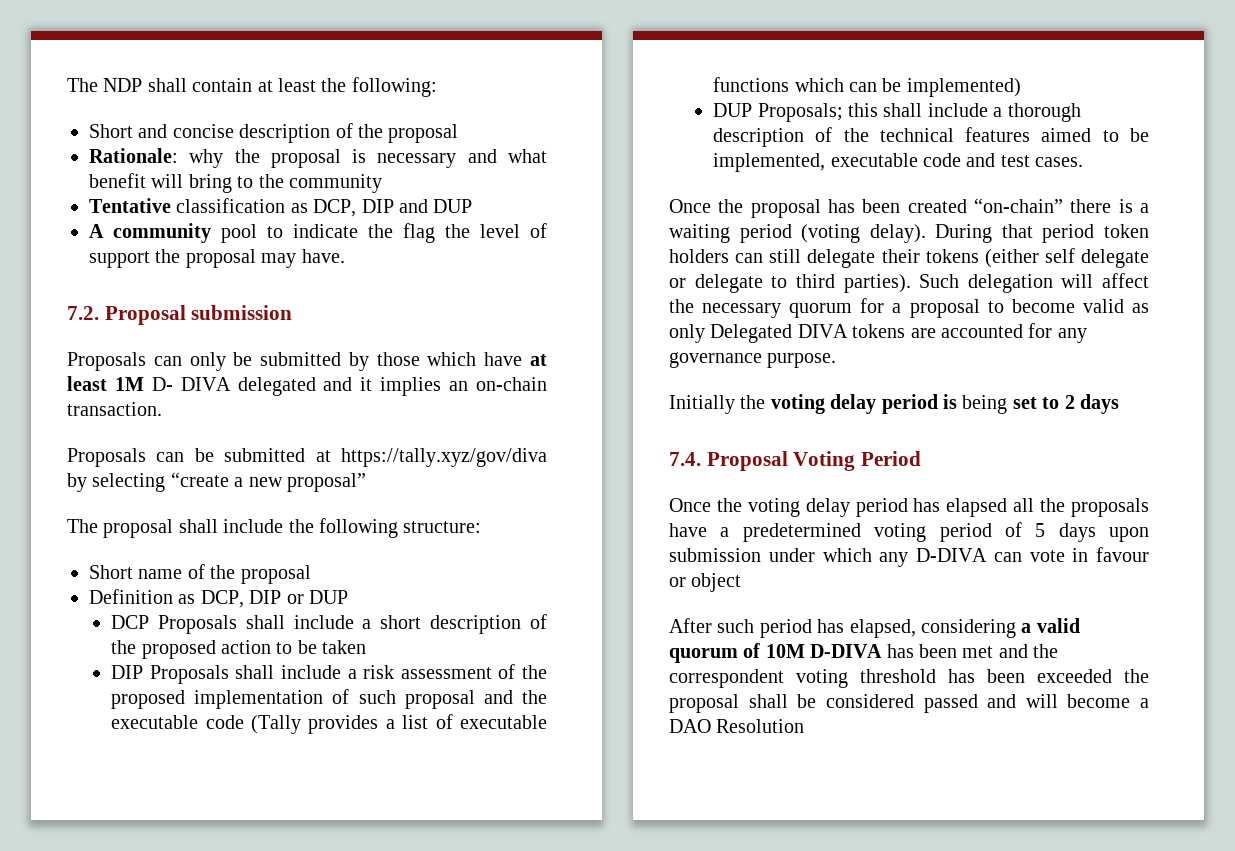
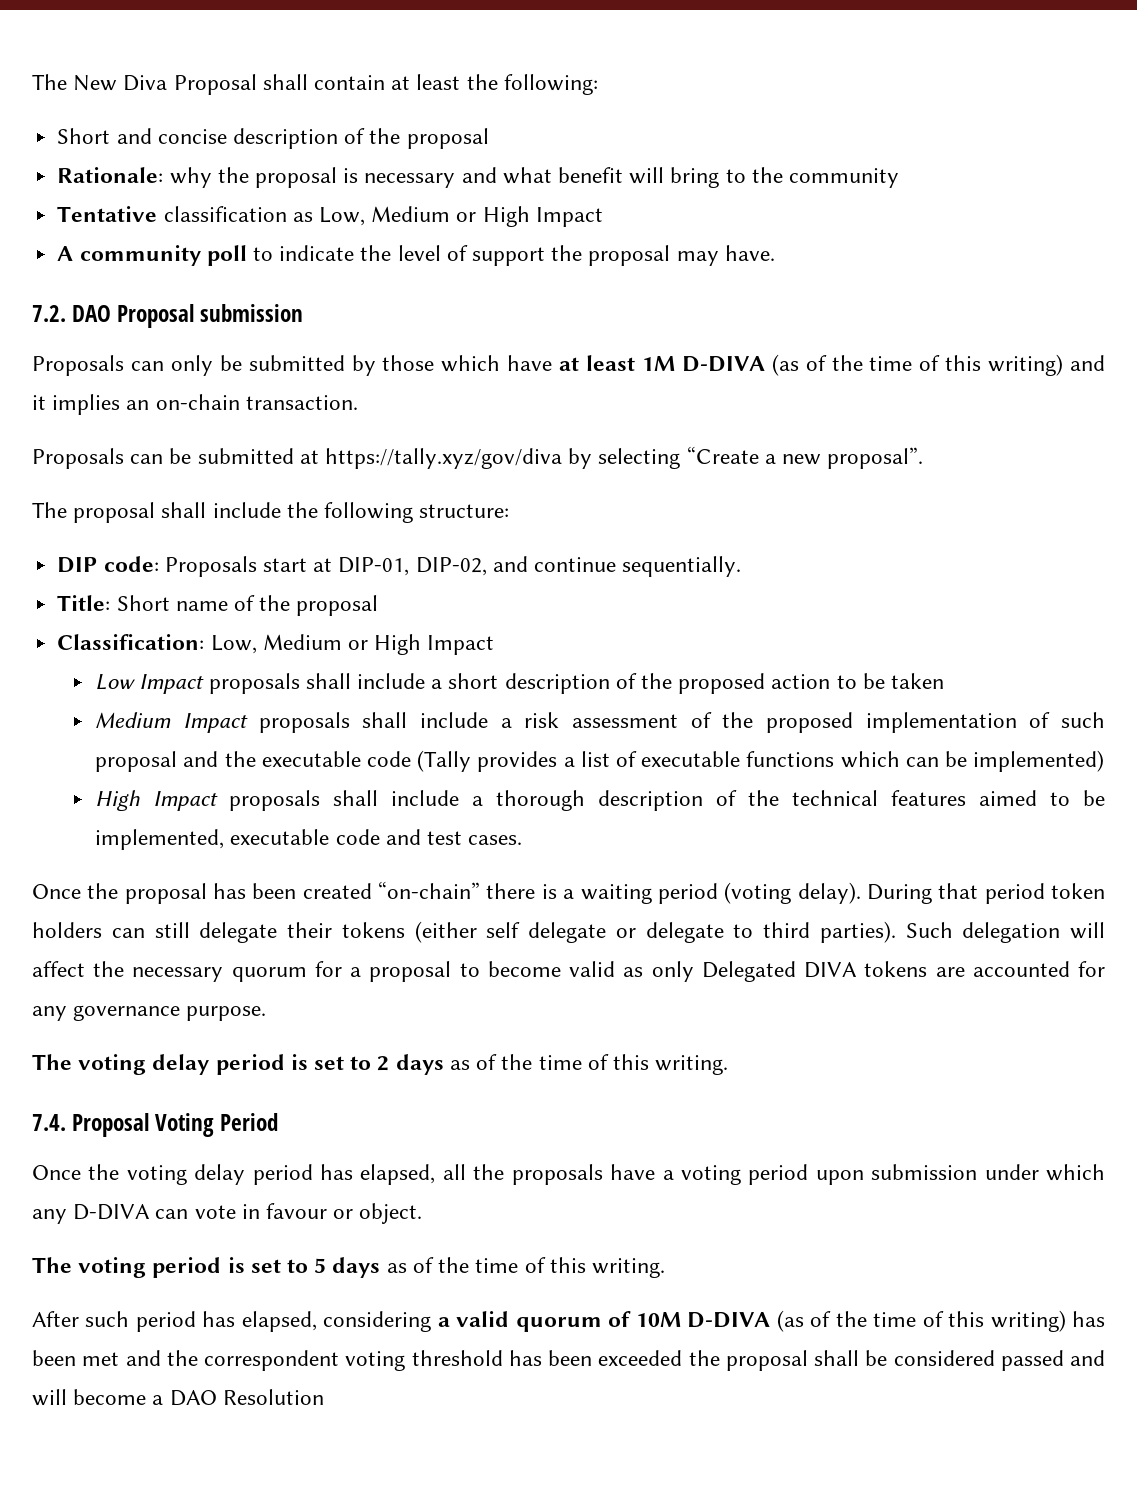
[67,78,143,92] The NDP -> [32,74,257,95] The New Diva Proposal
[313,199,473,217] DCP, DIP and DUP -> [318,206,603,227] Low, Medium or High Impact
[221,224,257,243] pool -> [206,245,247,266] poll
[403,223,470,243] flag the -> (392, 253) none
(99, 313) none -> [72,305,112,322] DAO
[151,377,316,396] D- DIVA delegated -> [681,354,1064,376] D-DIVA (as of the time of this writing)
[170,472,229,487] “create -> [686,446,759,464] “Create
[287,473,366,492] proposal” -> [827,447,924,469] proposal”.
(482, 527) none -> [57,556,742,577] [57,595,111,611] DIP code: Proposals start at DIP-01, DIP-02, and continue sequentially. // Title:
[89,589,348,608] [111,615,237,634] Definition as DCP, DIP or DUP // DCP Proposals -> [57,634,495,655] [95,673,300,694] Classification: Low, Medium or High Impact // Low Impact proposals
[111,665,229,684] DIP Proposals -> [95,712,350,733] Medium Impact proposals
[713,103,878,122] DUP Proposals; this -> [95,790,321,811] High Impact proposals
[669,395,766,414] Initially the -> [32,1054,72,1070] The
[962,395,1008,414] being -> (308, 1062) none
(1119, 404) none -> [449,1054,729,1075] as of the time of this writing.
[946,498,1008,517] elapsed -> [360,1164,436,1185] elapsed,
[742,522,1096,542] predetermined voting period of 5 days -> [680,1164,809,1185] voting period
[691,573,742,592] object -> [359,1203,423,1224] [32,1257,665,1278] object. // The voting period is set to 5 days as of the time of this writing.
(883, 651) none -> [776,1310,1066,1332] (as of the time of this writing)

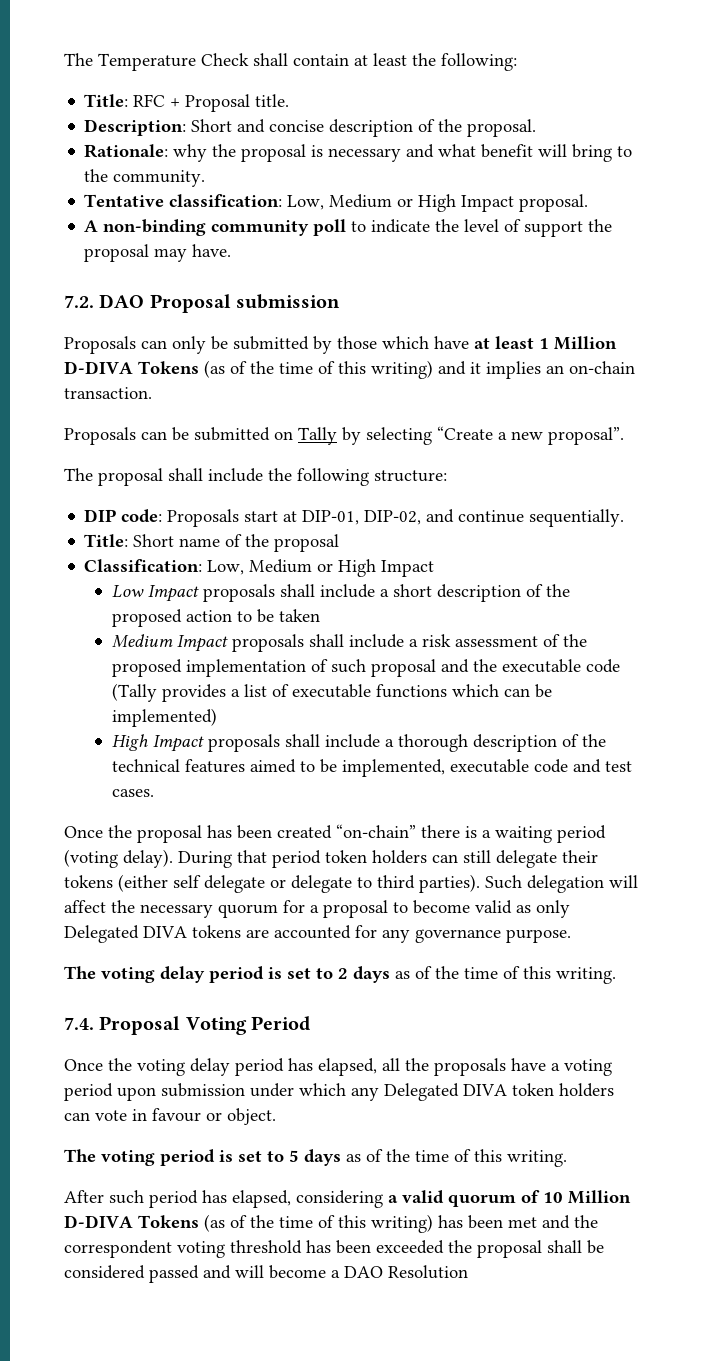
[32,74,257,95] The New Diva Proposal -> [64,53,249,71] The Temperature Check
(598, 84) none -> [84,94,290,112] [84,119,187,136] Title: RFC + Proposal title. // Description:
[406,128,489,149] proposal -> [467,119,537,137] proposal.
[789,168,900,188] community -> [113,170,206,187] community.
[163,206,603,227] classification as Low, Medium or High Impact -> [169,194,589,212] classification: Low, Medium or High Impact proposal.
(74, 253) none -> [103,219,207,236] non-binding
[641,356,765,372] 1M D-DIVA -> [539,336,617,350] [64,361,199,374] 1 Million D-DIVA Tokens
[299,448,563,469] at https://tally.xyz/gov/diva -> [274,427,337,445] on Tally
[73,1204,151,1220] D-DIVA -> [384,1083,614,1101] Delegated DIVA token holders
[635,1312,771,1328] 10M D-DIVA -> [543,1190,631,1204] [64,1215,199,1228] 10 Million D-DIVA Tokens

